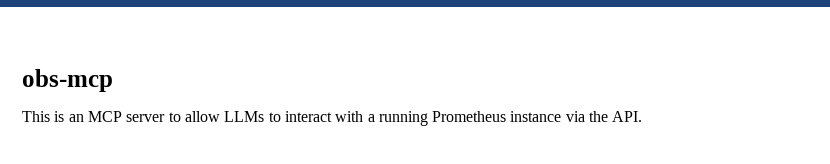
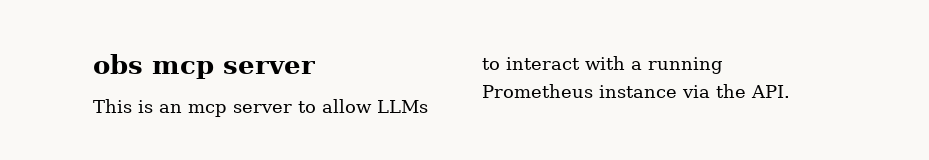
[22,69,113,92] obs-mcp -> [93,54,315,79] obs mcp server
[87,111,122,122] MCP -> [188,104,227,117] mcp

